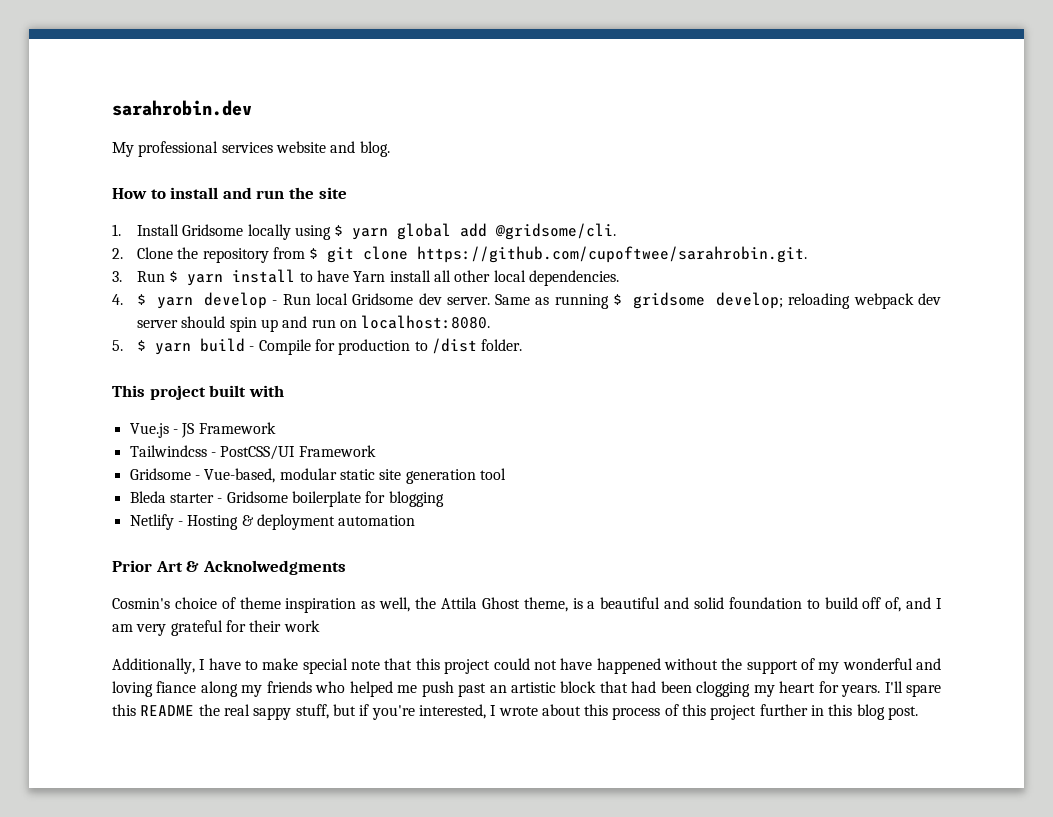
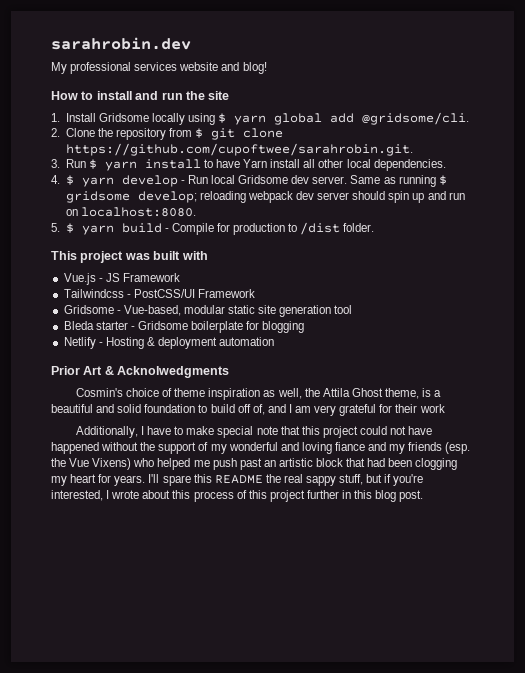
[359,141,390,157] blog. -> [242,62,267,74] blog!
(206, 392) none -> [124,253,150,260] was
[200,681,238,697] along -> [368,442,387,451] and
(312, 687) none -> [445,442,471,454] [51,458,132,470] (esp. the Vue Vixens)

